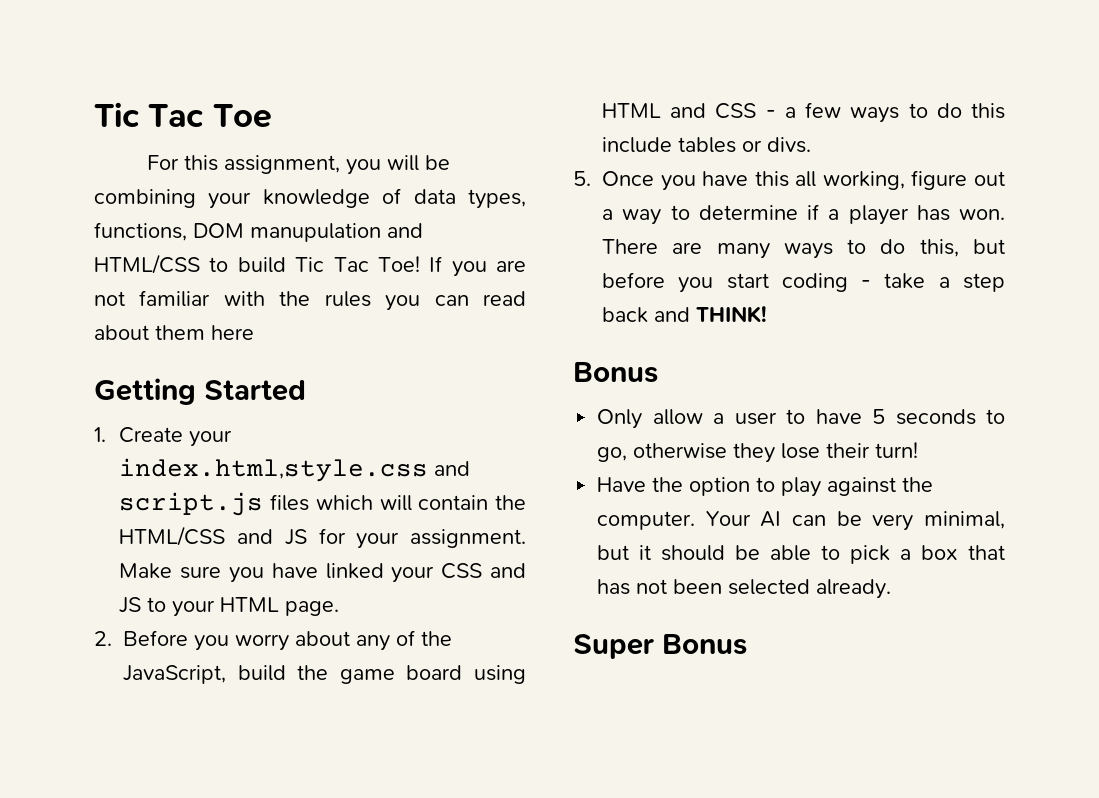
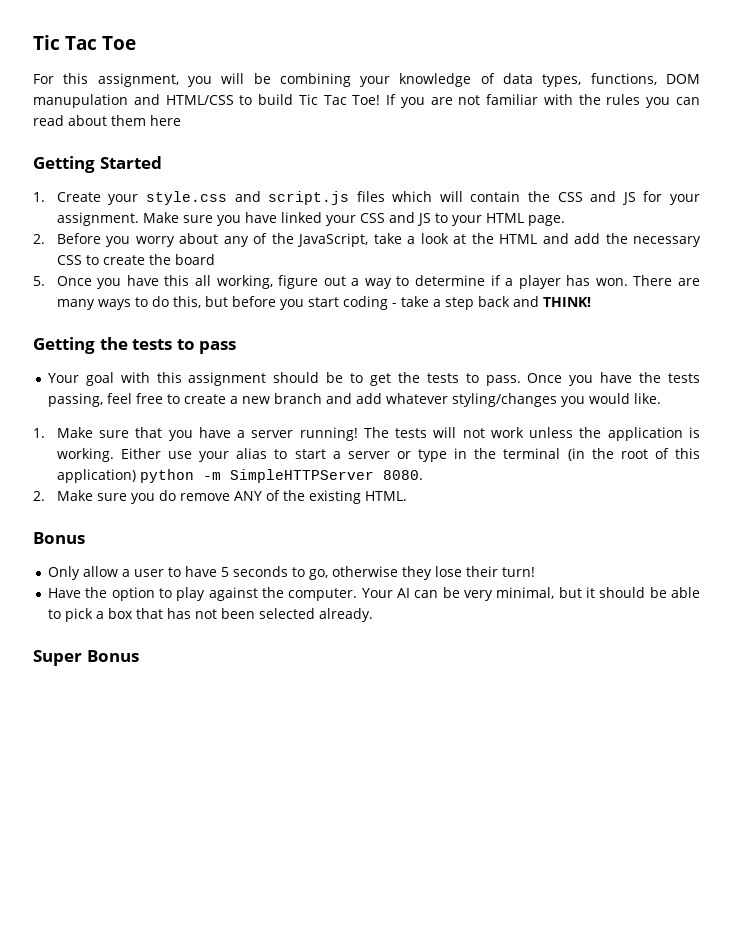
[119,458,429,482] index.html,style.css -> [145,191,227,205] style.css
[119,526,226,546] HTML/CSS -> [557,192,583,202] CSS
[237,665,526,684] [602,102,1005,123] [602,137,811,153] build the game board using HTML and CSS - a few ways to do this include tables or divs. -> [373,233,701,247] [56,254,215,265] take a look at the HTML and add the necessary CSS to create the board
(767, 314) none -> [33,337,237,354] [47,372,700,386] [47,393,661,407] [33,427,700,441] [56,448,700,462] [56,469,423,483] [33,490,407,504] // Getting the tests to pass // Your goal with this assignment should be to get the tests to pass. Once you have the tests passing, feel free to create a new branch and add whatever styling/changes you would like. // 1. Make sure that you have a server running! The tests will not work unless the application is working. Either use your alias to start a server or type in the terminal (in the root of this application) python -m SimpleHTTPServer 8080. // 2. Make sure you do remove ANY of the existing HTML.

